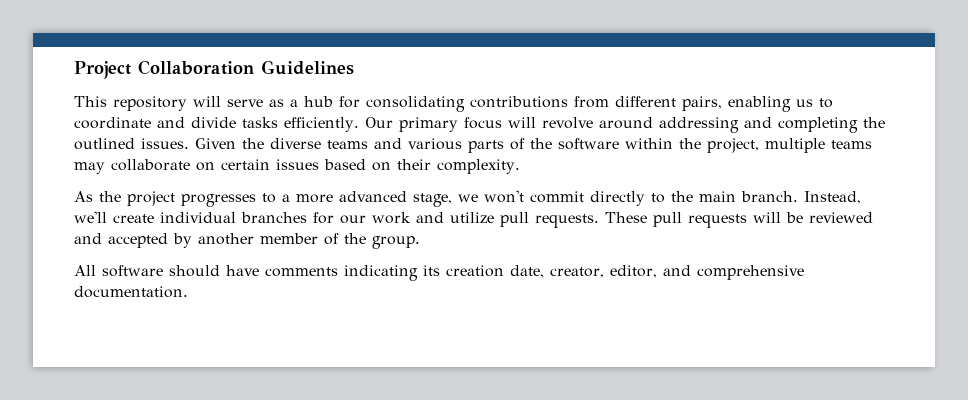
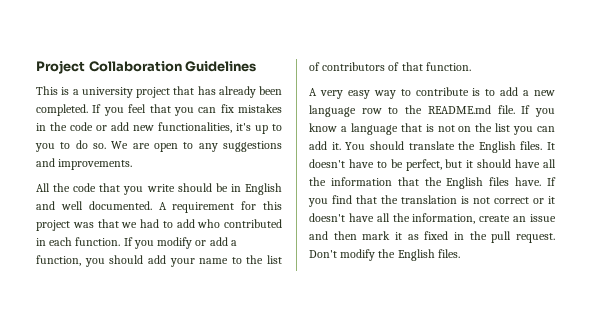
[113,96,833,112] [74,117,885,133] [74,138,872,153] [74,159,520,174] [74,190,861,207] [74,211,873,228] [74,233,420,249] [74,265,804,281] [74,286,188,298] repository will serve as a hub for consolidating contributions from different pairs, enabling us to coordinate and divide tasks efficiently. Our primary focus will revolve around addressing and completing the outlined issues. Given the diverse teams and various parts of the software within the project, multiple teams may collaborate on certain issues based on their complexity. // As the project progresses to a more advanced stage, we won't commit directly to the main branch. Instead, we'll create individual branches for our work and utilize pull requests. These pull requests will be reviewed and accepted by another member of the group. // All software should have comments indicating its creation date, creator, editor, and comprehensive documentation. -> [61,86,282,98] [36,104,282,116] [36,122,282,134] [35,140,282,152] [36,158,133,170] [36,183,282,195] [36,201,282,213] [36,219,282,231] [36,237,237,249] [36,255,282,267] [309,62,471,71] [309,87,555,99] [309,105,555,117] [309,123,555,135] [309,141,555,153] [309,159,556,171] [309,177,556,189] [308,195,555,207] [309,213,556,224] [309,231,555,243] [309,249,460,261] is a university project that has already been completed. If you feel that you can fix mistakes in the code or add new functionalities, it's up to you to do so. We are open to any suggestions and improvements. // All the code that you write should be in English and well documented. A requirement for this project was that we had to add who contributed in each function. If you modify or add a function, you should add your name to the list of contributors of that function. // A very easy way to contribute is to add a new language row to the README.md file. If you know a language that is not on the list you can add it. You should translate the English files. It doesn't have to be perfect, but it should have all the information that the English files have. If you find that the translation is not correct or it doesn't have all the information, create an issue and then mark it as fixed in the pull request. Don't modify the English files.

